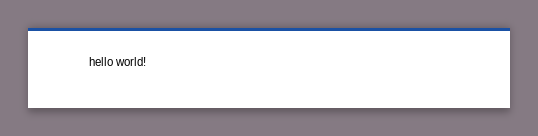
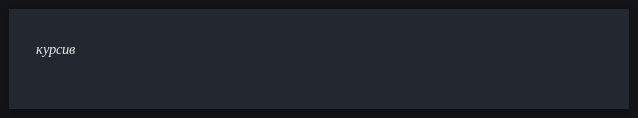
[89,57,147,66] hello world! -> [36,47,76,57] курсив

